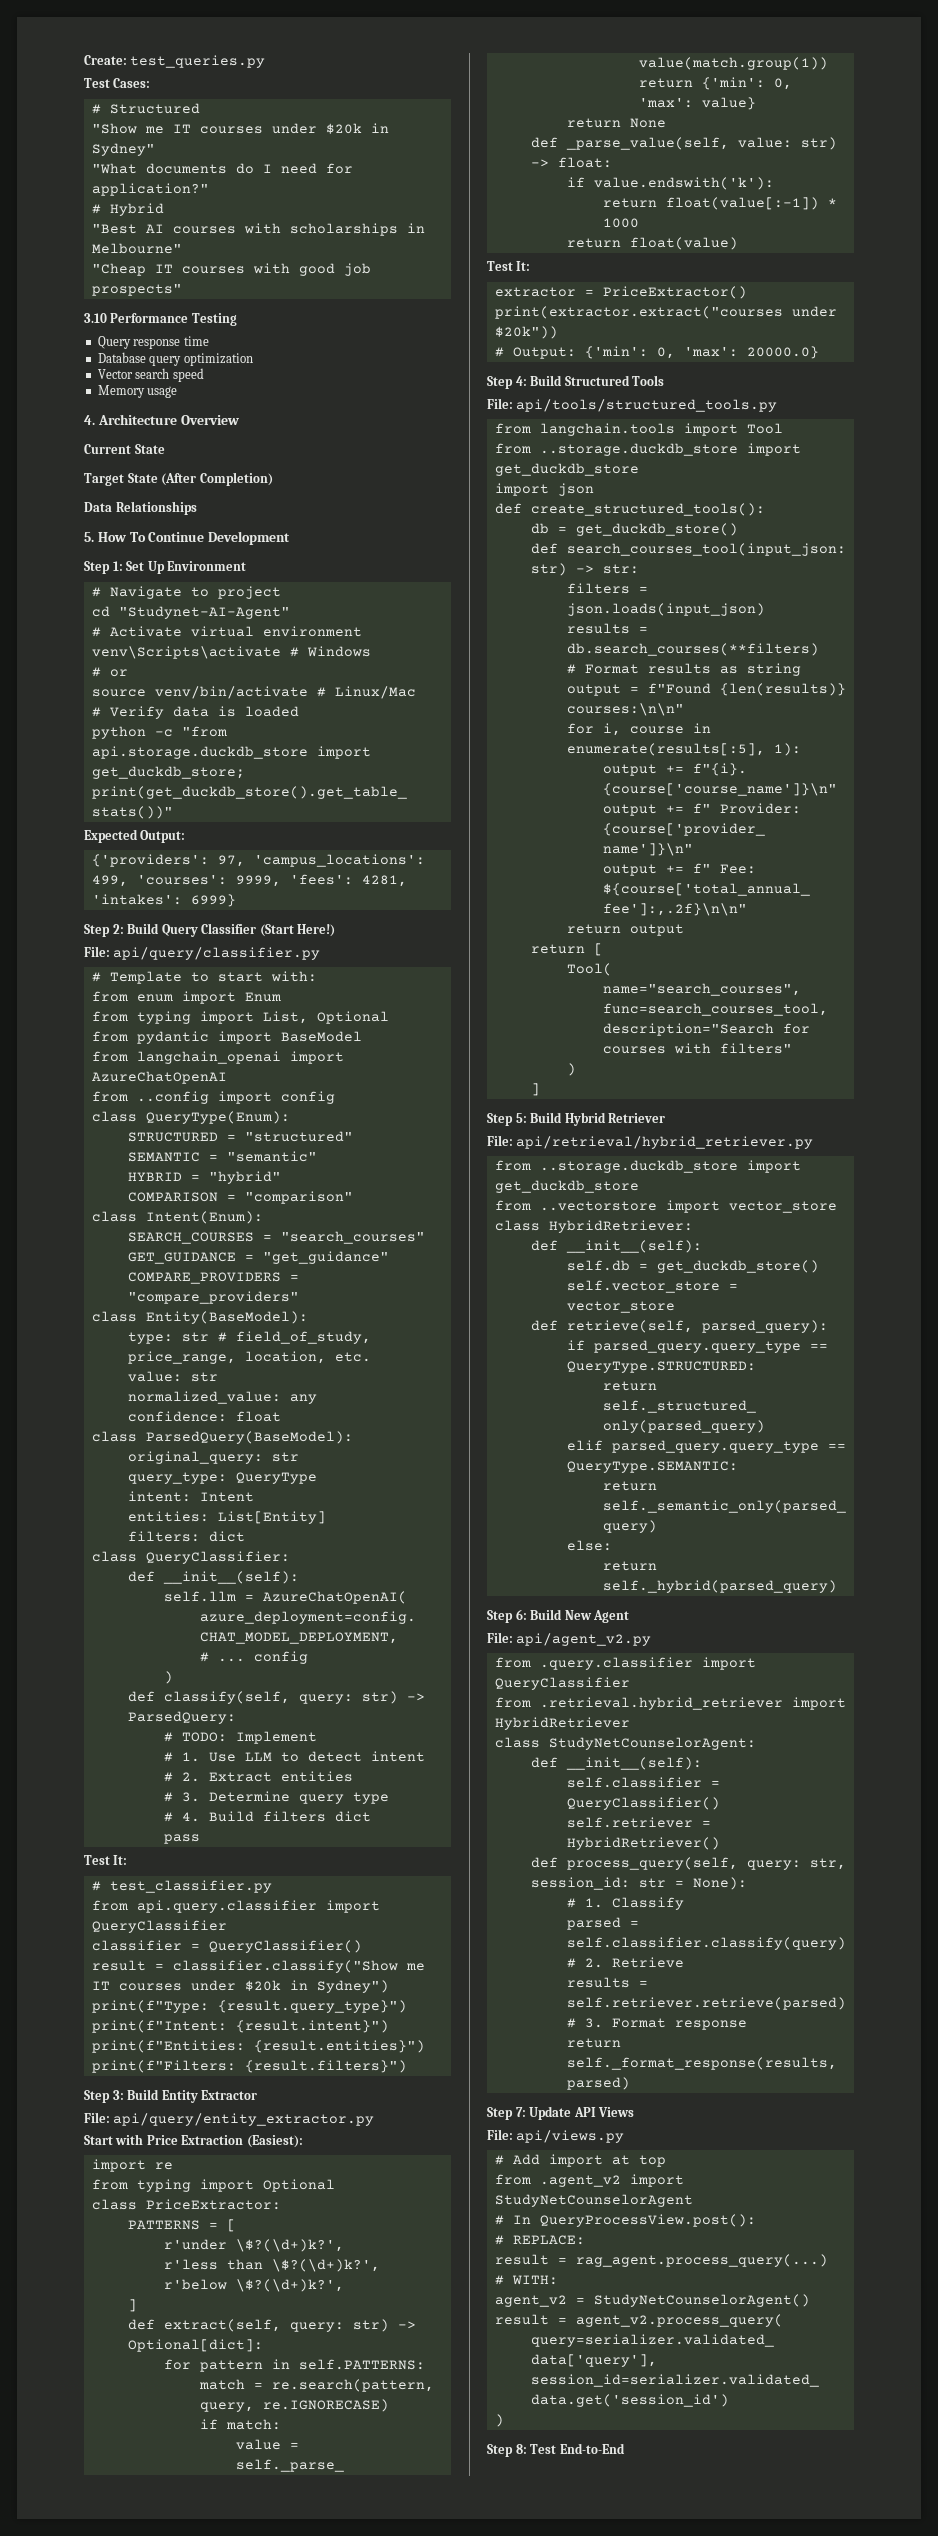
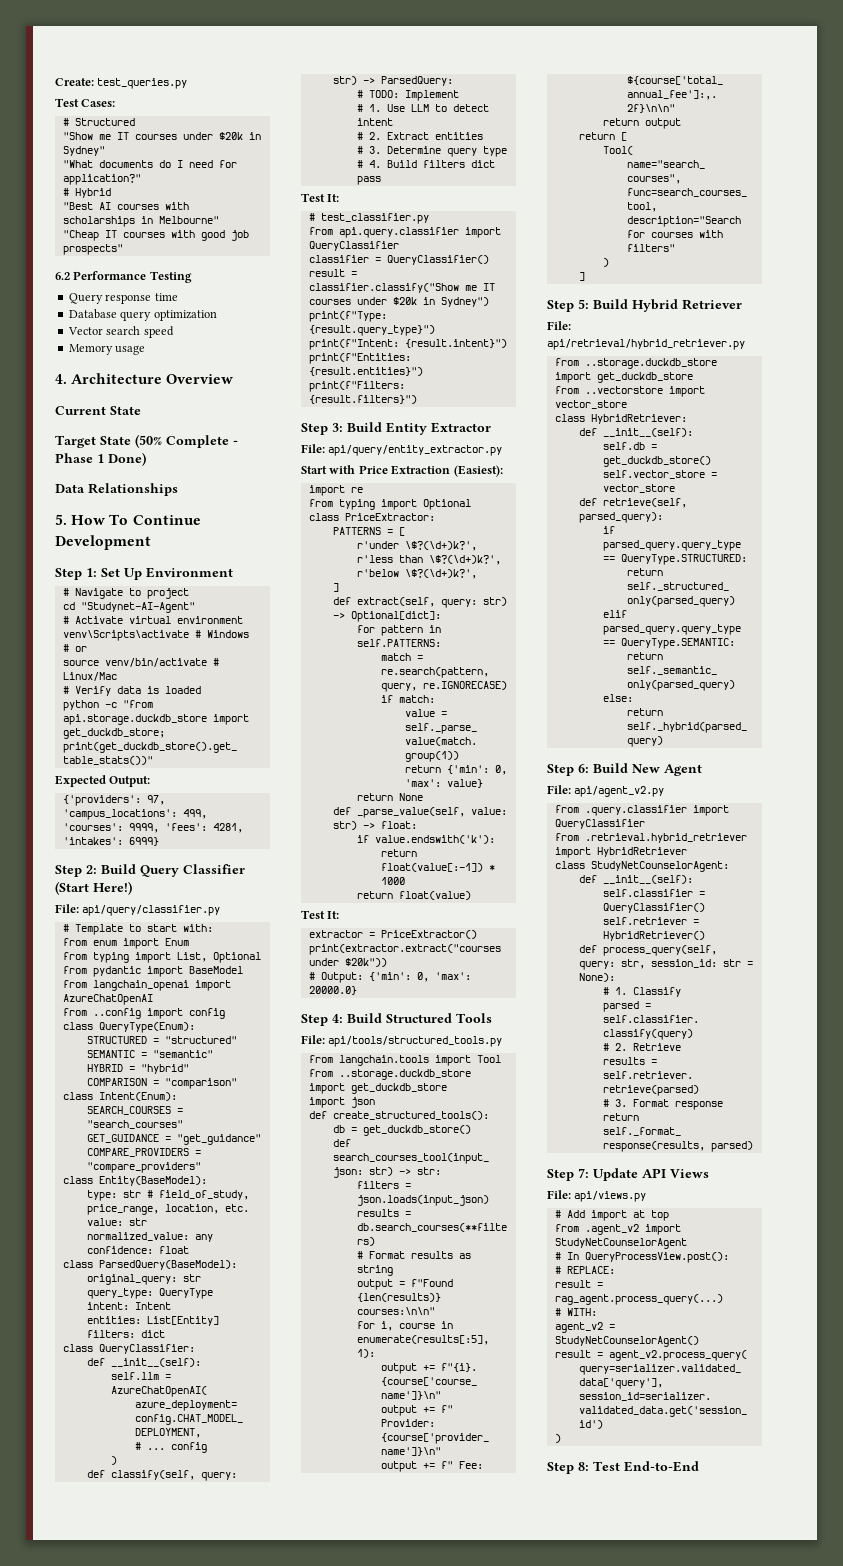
[84,313,107,323] 3.10 -> [55,272,70,280] 6.2
[161,472,273,486] (After Completion) -> [135,434,238,448] [55,452,146,466] (50% Complete - Phase 1 Done)

